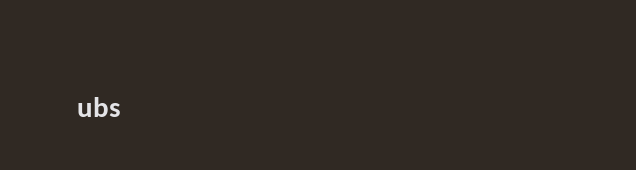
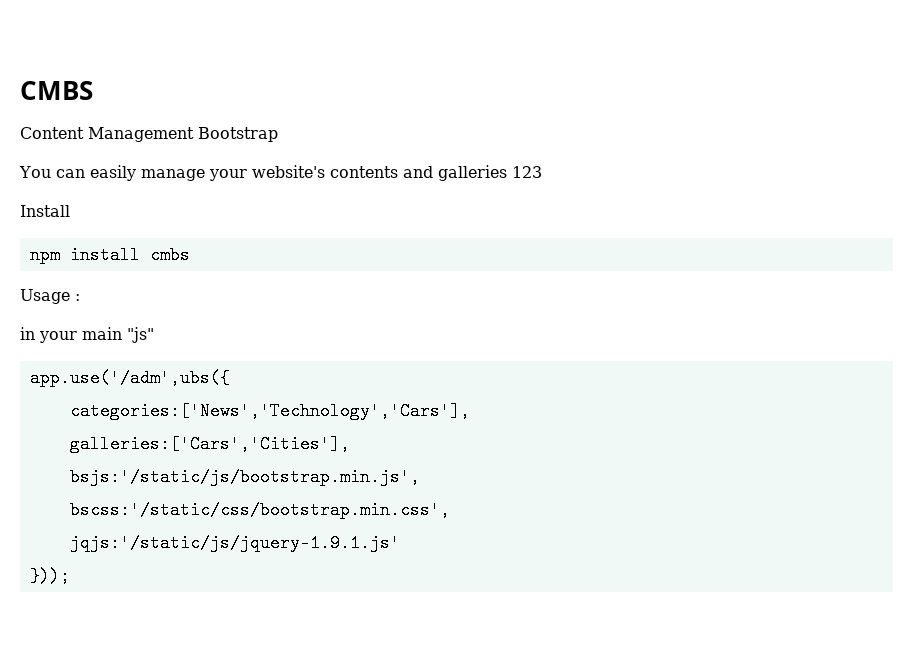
[77,97,121,117] ubs -> [20,81,93,100] [20,127,278,142] [19,165,542,181] [20,205,70,217] [29,246,190,264] [20,289,80,304] [20,327,154,343] [29,369,230,387] [69,402,470,420] [69,435,350,453] [69,468,420,486] [69,501,450,519] [69,534,400,552] [29,567,70,585] CMBS // Content Management Bootstrap // You can easily manage your website's contents and galleries 123 // Install // npm install cmbs // Usage : // in your main "js" // app.use('/adm',ubs({ // categories:['News','Technology','Cars'], // galleries:['Cars','Cities'], // bsjs:'/static/js/bootstrap.min.js', // bscss:'/static/css/bootstrap.min.css', // jqjs:'/static/js/jquery-1.9.1.js' // }));

